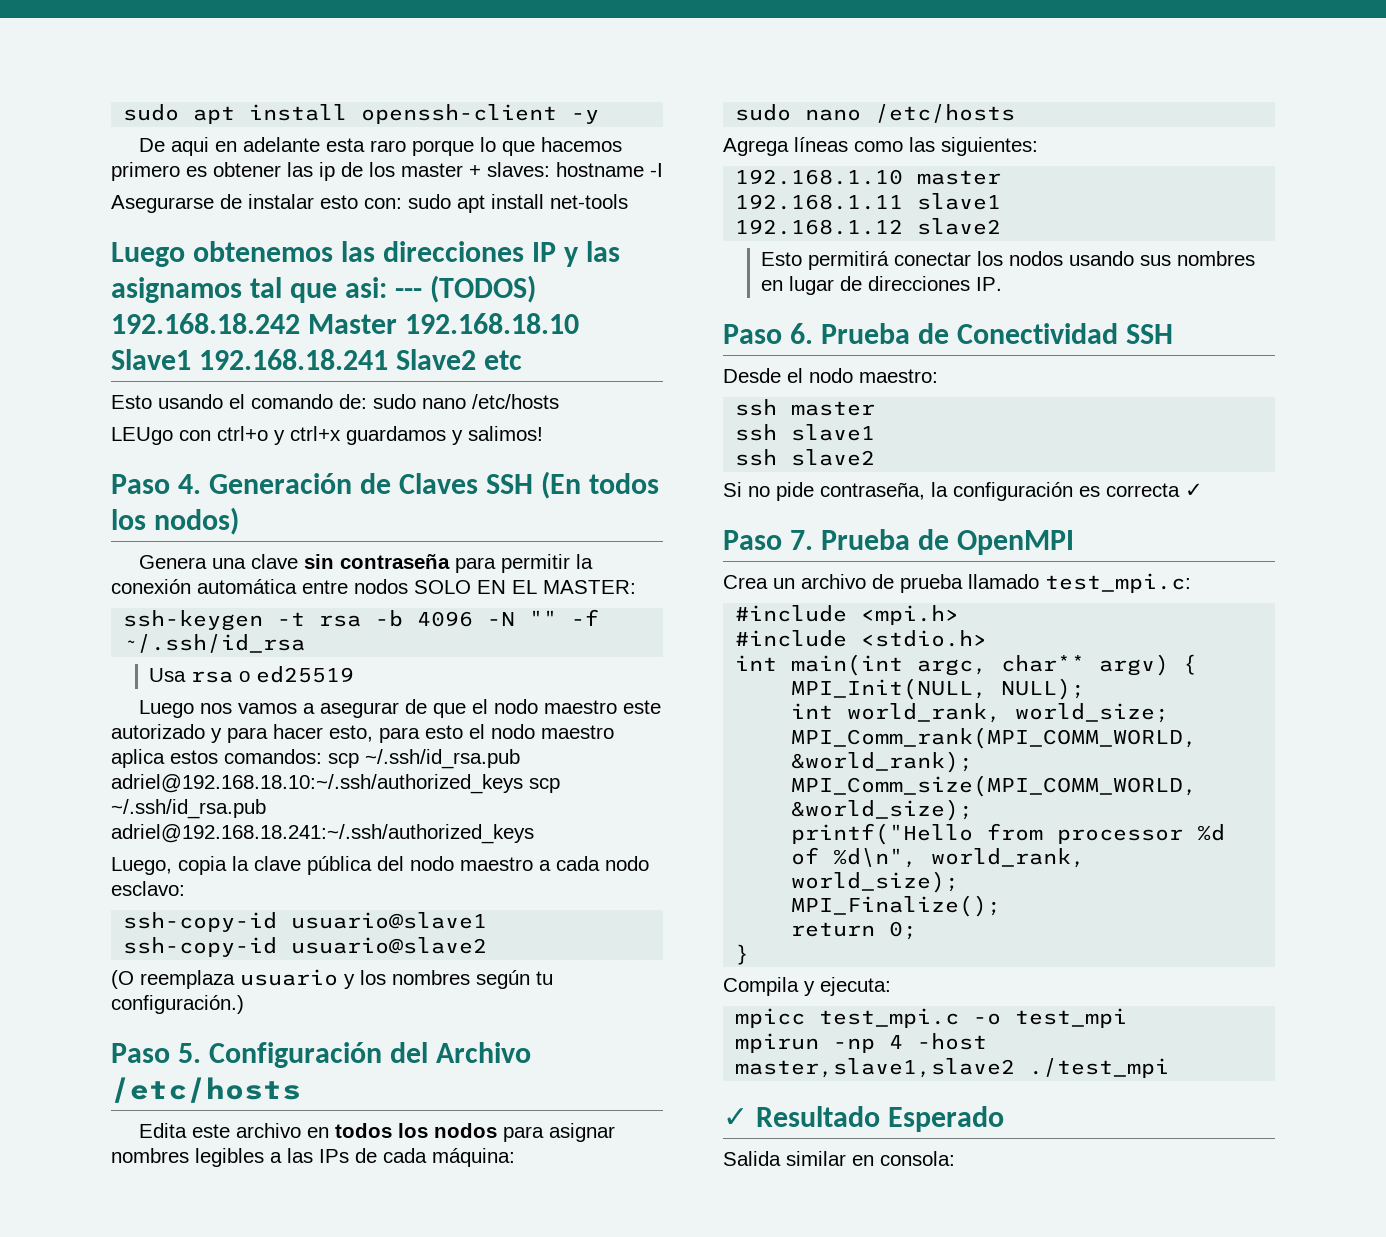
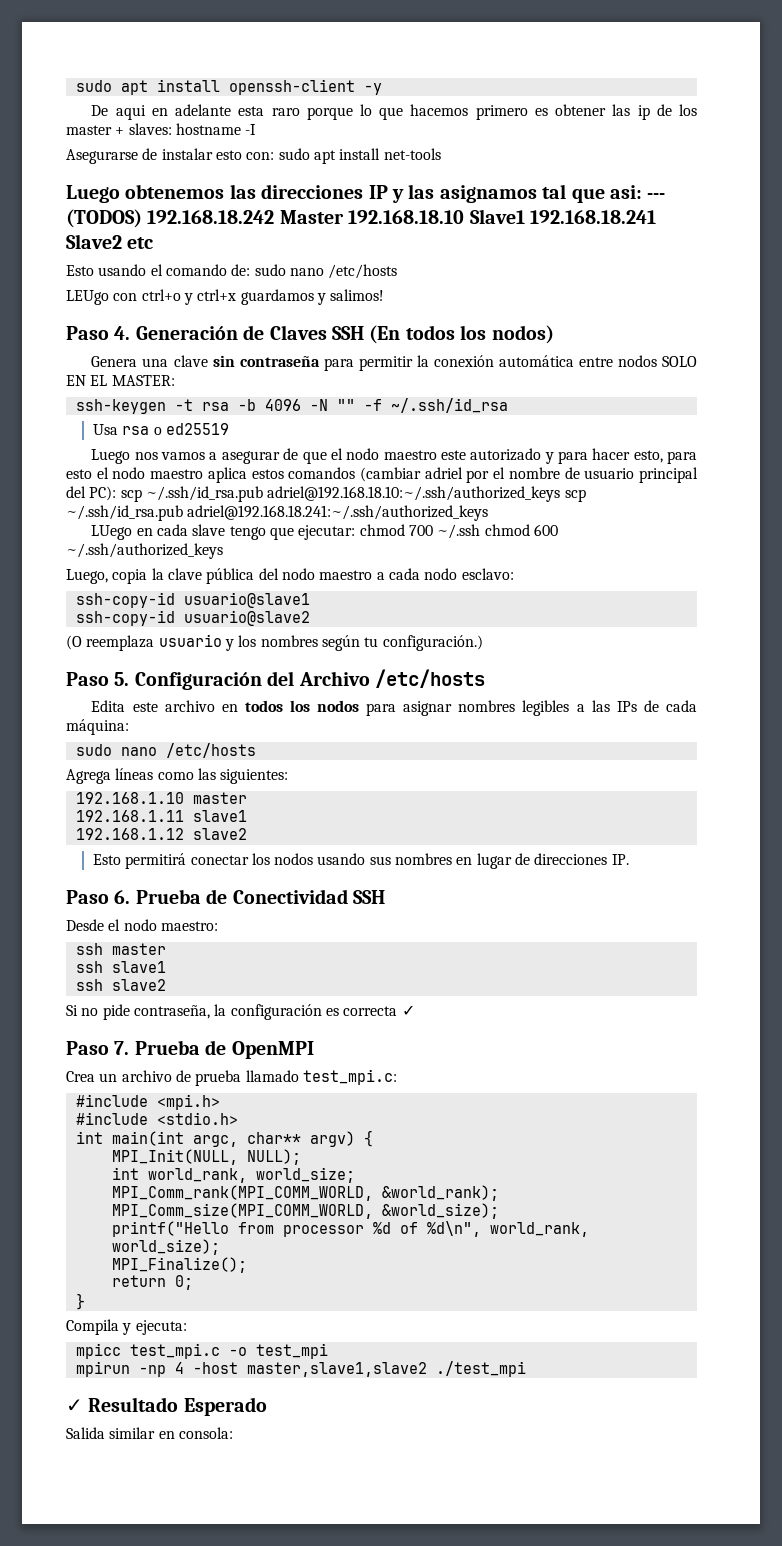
[224,749,322,764] comandos: -> [288,467,698,483] [66,486,117,501] comandos (cambiar adriel por el nombre de usuario principal del PC):
(534, 834) none -> [91,524,558,540] [66,543,223,559] // LUego en cada slave tengo que ejecutar: chmod 700 ~/.ssh chmod 600 ~/.ssh/authorized_keys

